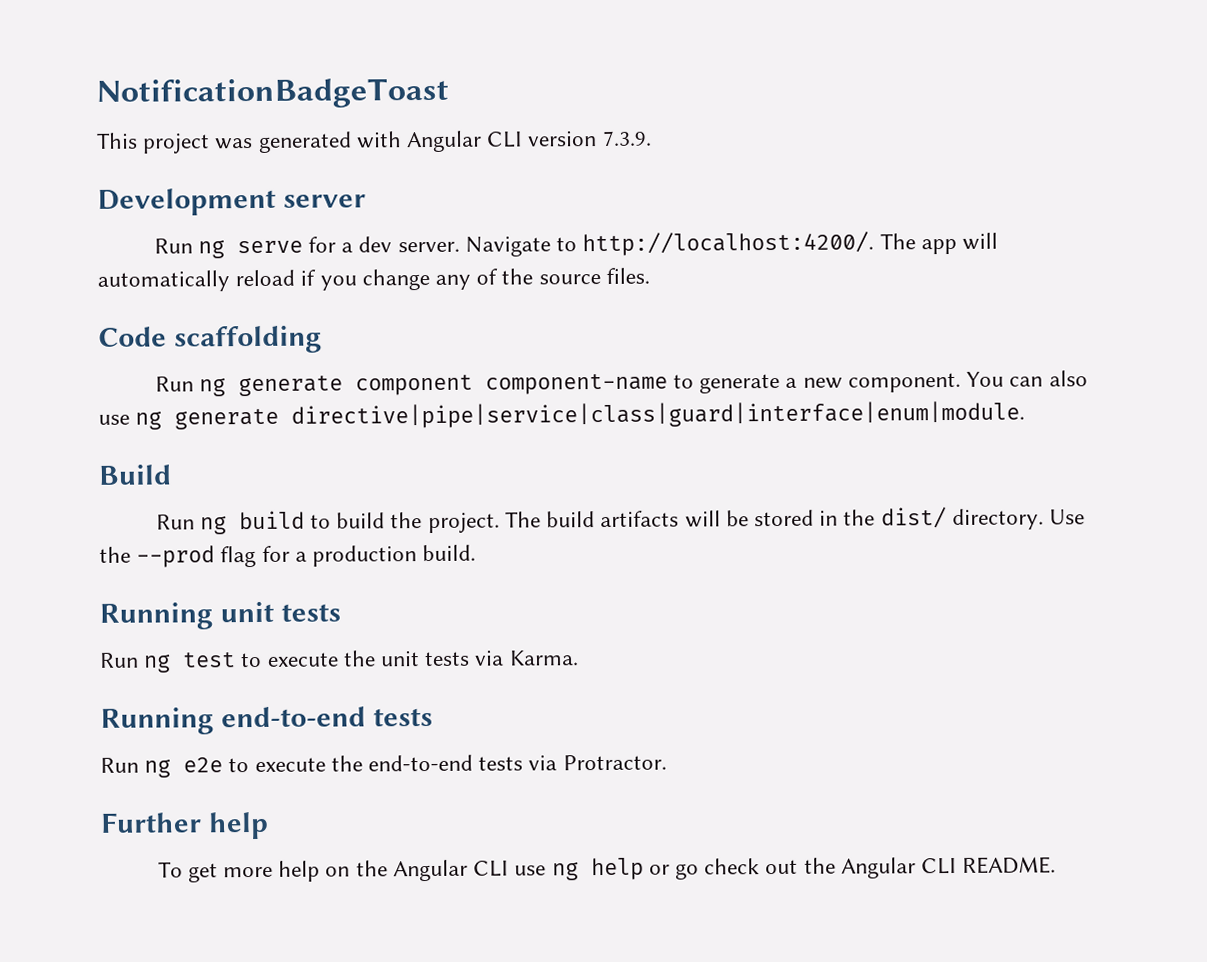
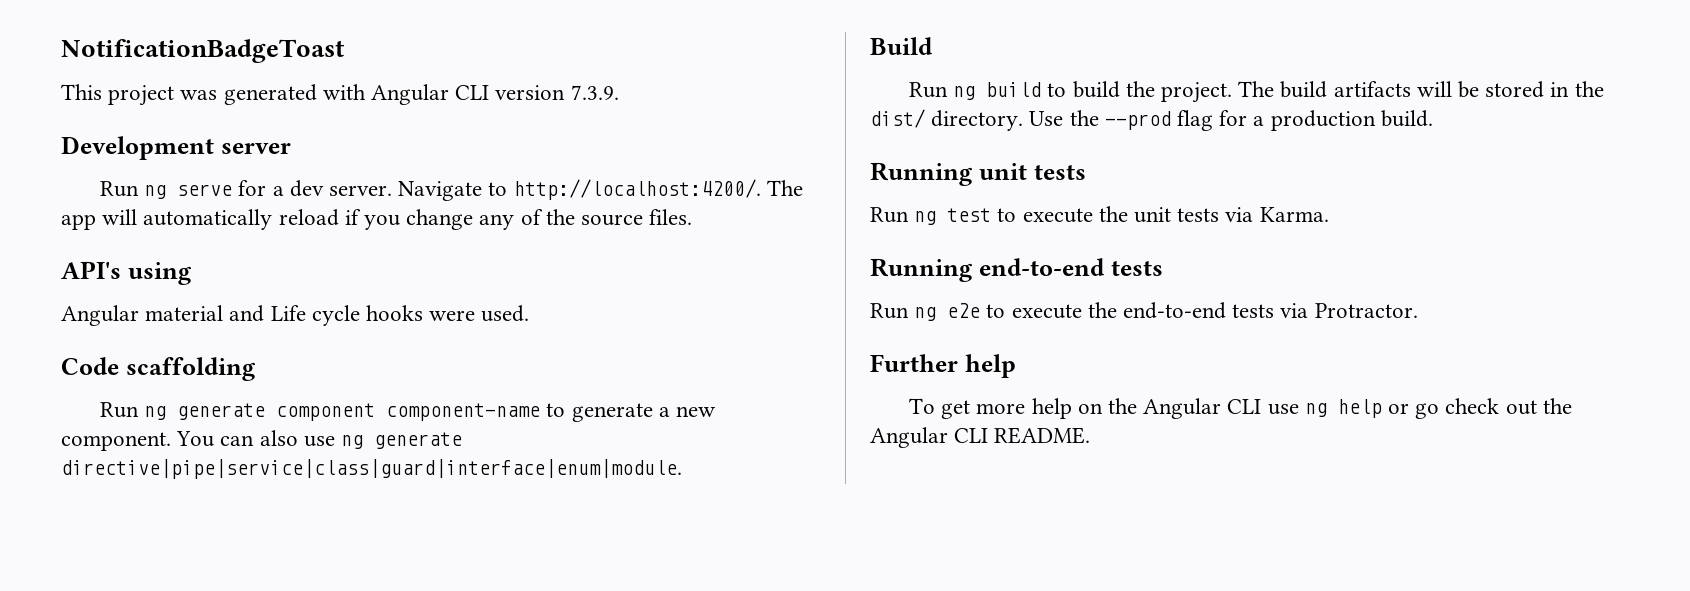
(650, 275) none -> [61,261,192,285] [61,305,530,326] // API's using // Angular material and Life cycle hooks were used.

